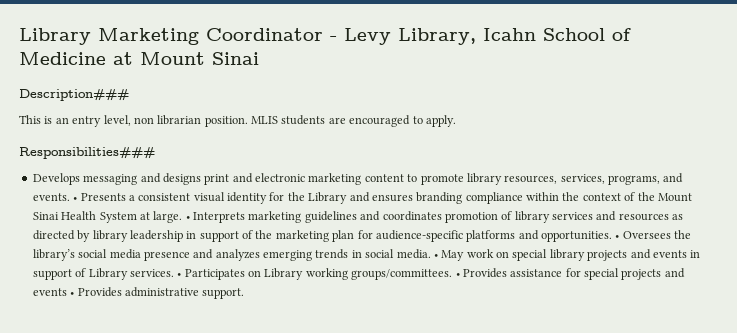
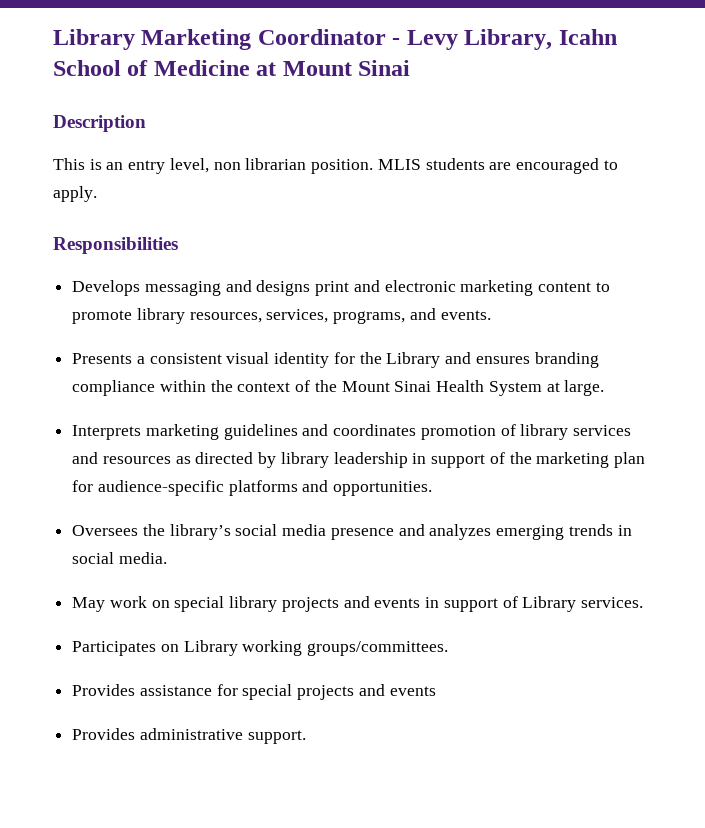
[19,89,129,101] Description### -> [53,115,146,132] Description
[19,147,155,159] Responsibilities### -> [53,237,178,254] Responsibilities
[73,197,78,201] • -> (491, 315) //
[185,216,190,220] • -> (605, 388) //
[615,235,620,239] • -> (433, 488) //
[433,254,438,258] • -> (167, 558) //
[177,273,182,277] • -> (643, 602) //
[455,273,460,277] • -> (449, 648) //
[70,292,75,296] • -> (436, 691) //

